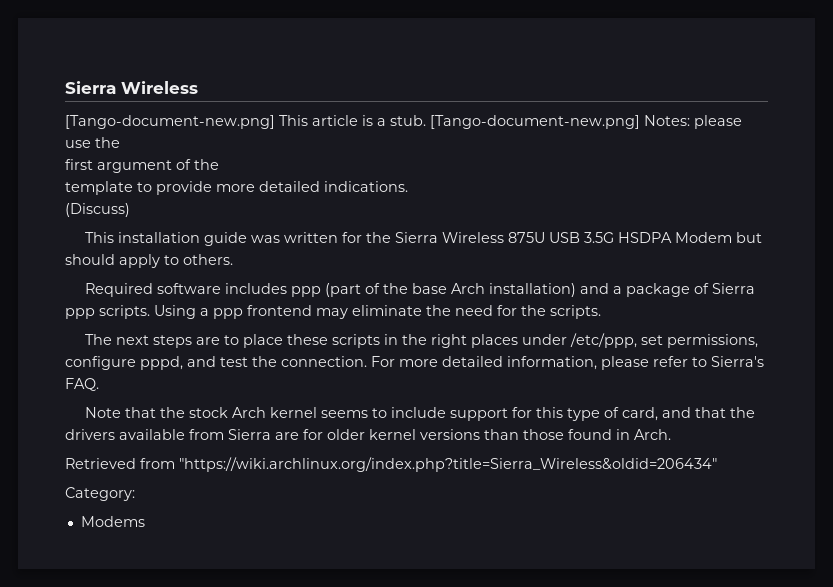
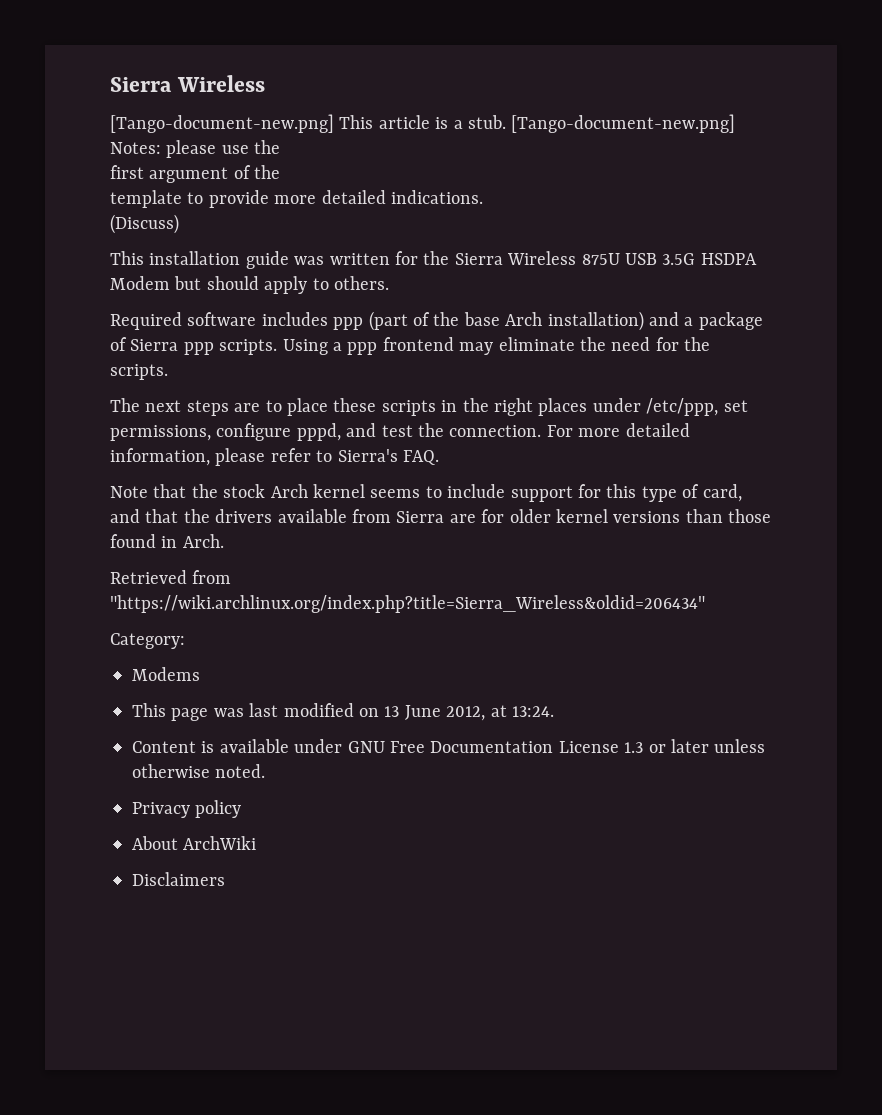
(145, 521) none -> [132,703,554,721] [132,739,766,753] [132,764,266,778] [132,800,242,818] [132,836,257,850] [132,872,225,886] // This page was last modified on 13 June 2012, at 13:24. // Content is available under GNU Free Documentation License 1.3 or later unless otherwise noted. // Privacy policy // About ArchWiki // Disclaimers

